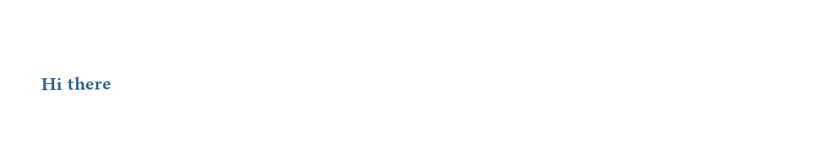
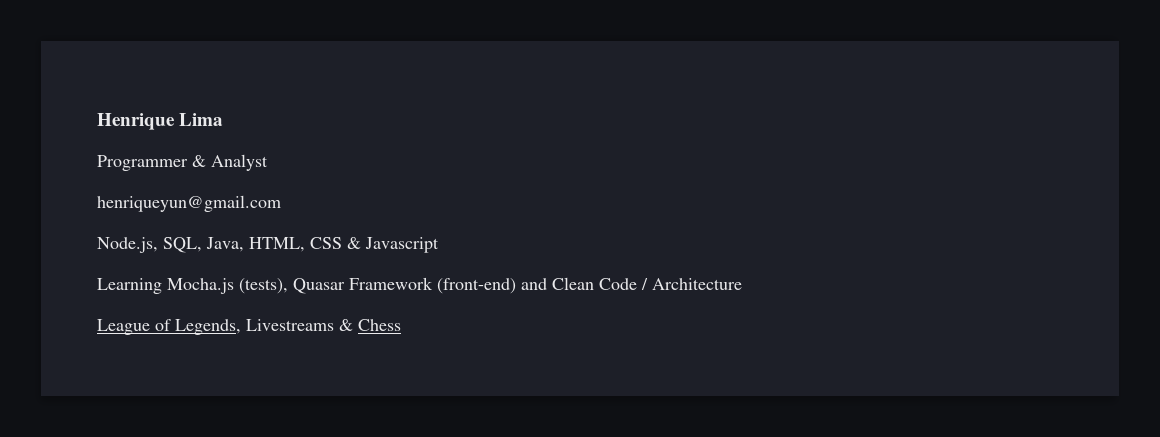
[41,76,112,91] Hi there -> [97,113,224,130] [97,154,268,171] [97,195,281,212] [97,237,439,253] [97,277,742,294] [97,319,401,335] Henrique Lima // Programmer & Analyst // henriqueyun@gmail.com // Node.js, SQL, Java, HTML, CSS & Javascript // Learning Mocha.js (tests), Quasar Framework (front-end) and Clean Code / Architecture // League of Legends, Livestreams & Chess

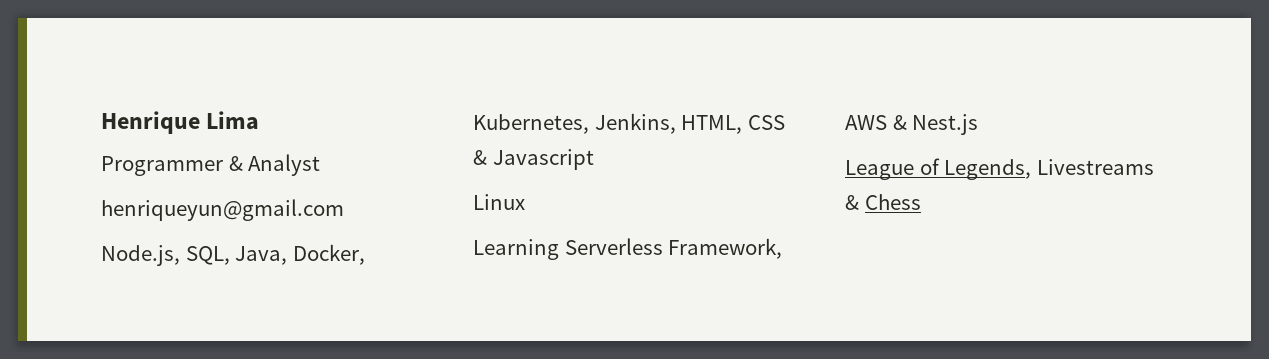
(244, 244) none -> [292,244,365,265] [473,113,676,134] Docker, Kubernetes, Jenkins,
(439, 245) none -> [473,194,525,210] // Linux
[167,277,742,294] Mocha.js (tests), Quasar Framework (front-end) and Clean Code / Architecture -> [564,238,783,259] [845,114,979,135] Serverless Framework, AWS & Nest.js

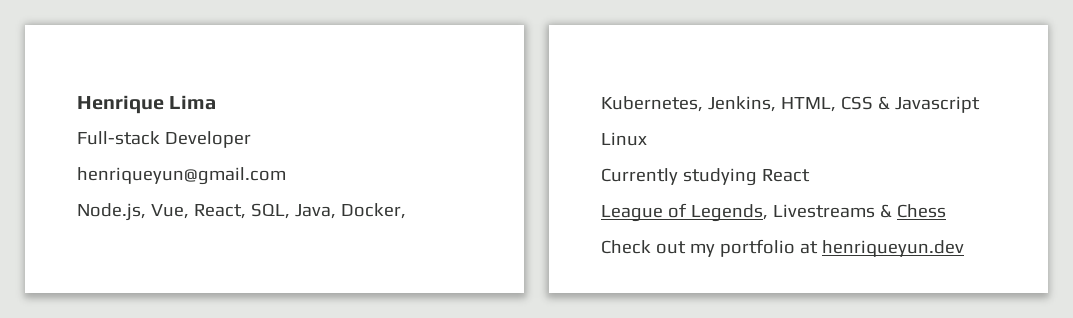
[101,154,321,176] Programmer & Analyst -> [77,131,251,148] Full-stack Developer
(180, 255) none -> [150,204,246,219] Vue, React,
[473,238,783,260] [845,114,979,135] Learning Serverless Framework, AWS & Nest.js -> [601,168,810,186] Currently studying React
(921, 202) none -> [601,239,964,257] // Check out my portfolio at henriqueyun.dev

